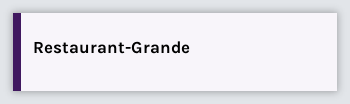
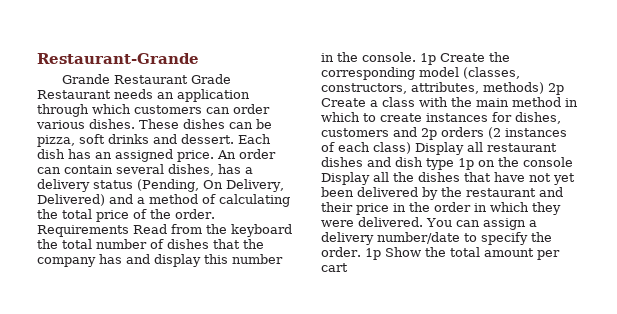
(190, 47) none -> [61,74,231,84] [37,89,250,102] [37,104,270,117] [36,119,272,129] [37,134,271,147] [37,149,276,162] [37,164,253,176] [37,179,284,192] [37,194,290,207] [37,209,215,222] [37,224,292,237] [37,239,264,249] [37,254,283,267] [321,52,510,65] [321,67,520,80] [321,82,564,95] [321,97,578,107] [321,112,561,124] [321,127,567,140] [321,142,557,155] [321,157,573,170] [321,172,575,185] [321,187,563,200] [321,202,561,215] [321,217,537,230] [321,232,552,245] [321,247,560,260] [321,263,348,272] // Grande Restaurant Grade Restaurant needs an application through which customers can order various dishes. These dishes can be pizza, soft drinks and dessert. Each dish has an assigned price. An order can contain several dishes, has a delivery status (Pending, On Delivery, Delivered) and a method of calculating the total price of the order. Requirements Read from the keyboard the total number of dishes that the company has and display this number in the console. 1p Create the corresponding model (classes, constructors, attributes, methods) 2p Create a class with the main method in which to create instances for dishes, customers and 2p orders (2 instances of each class) Display all restaurant dishes and dish type 1p on the console Display all the dishes that have not yet been delivered by the restaurant and their price in the order in which they were delivered. You can assign a delivery number/date to specify the order. 1p Show the total amount per cart

